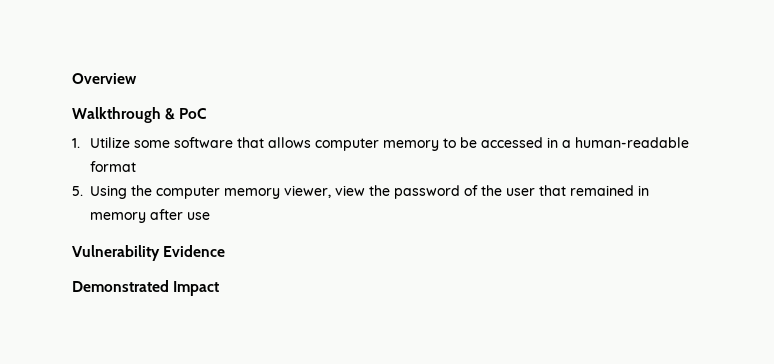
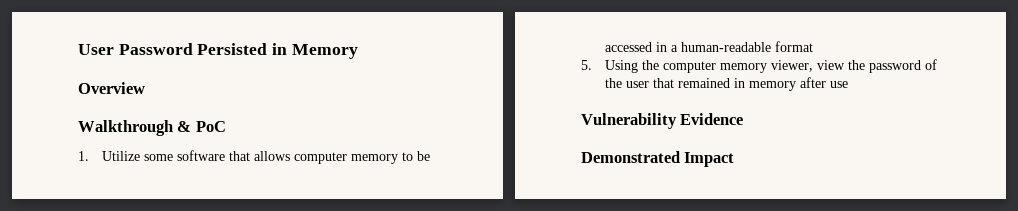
(72, 78) none -> [78,43,358,59] User Password Persisted in Memory //

